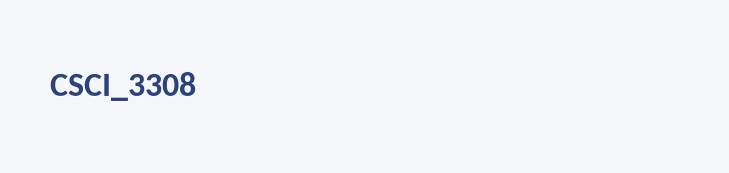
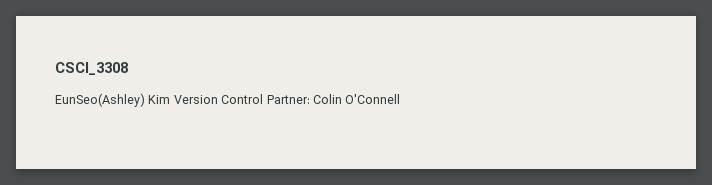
(197, 86) none -> [55,93,401,107] // EunSeo(Ashley) Kim Version Control Partner: Colin O'Connell

